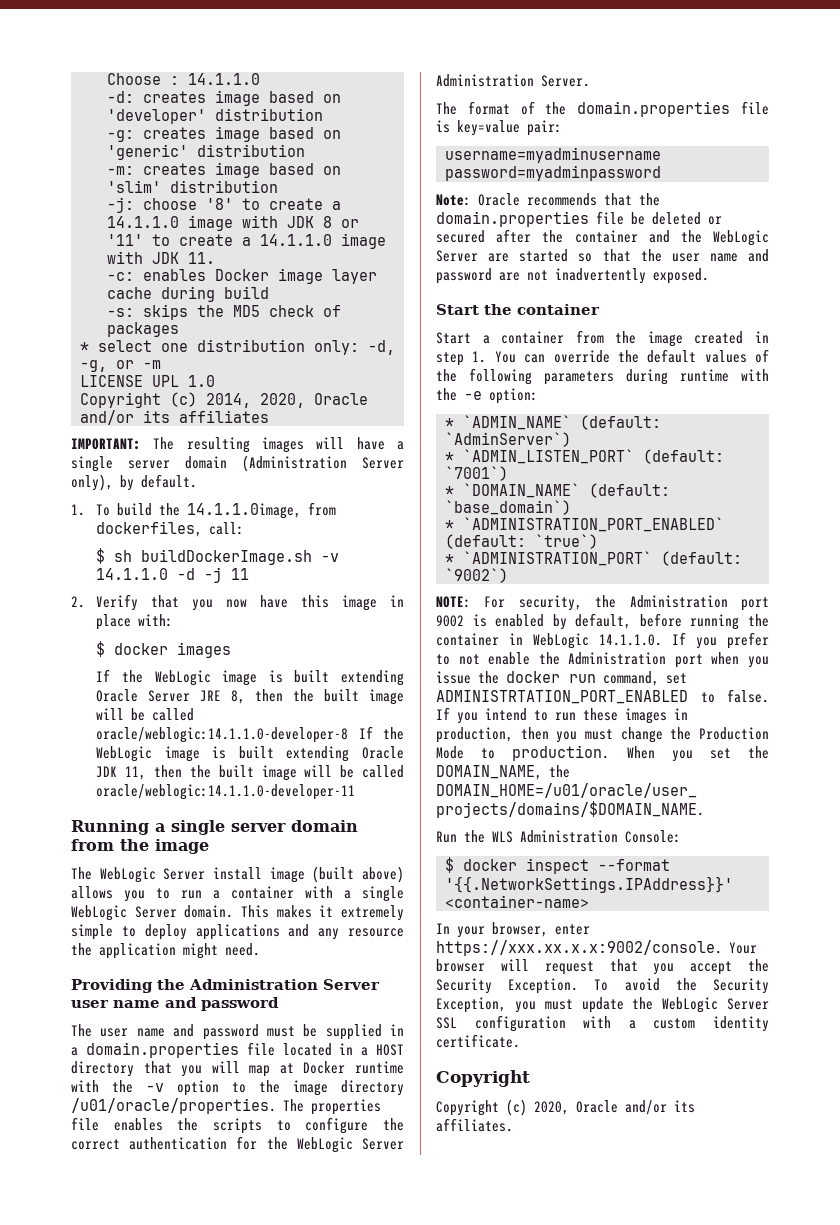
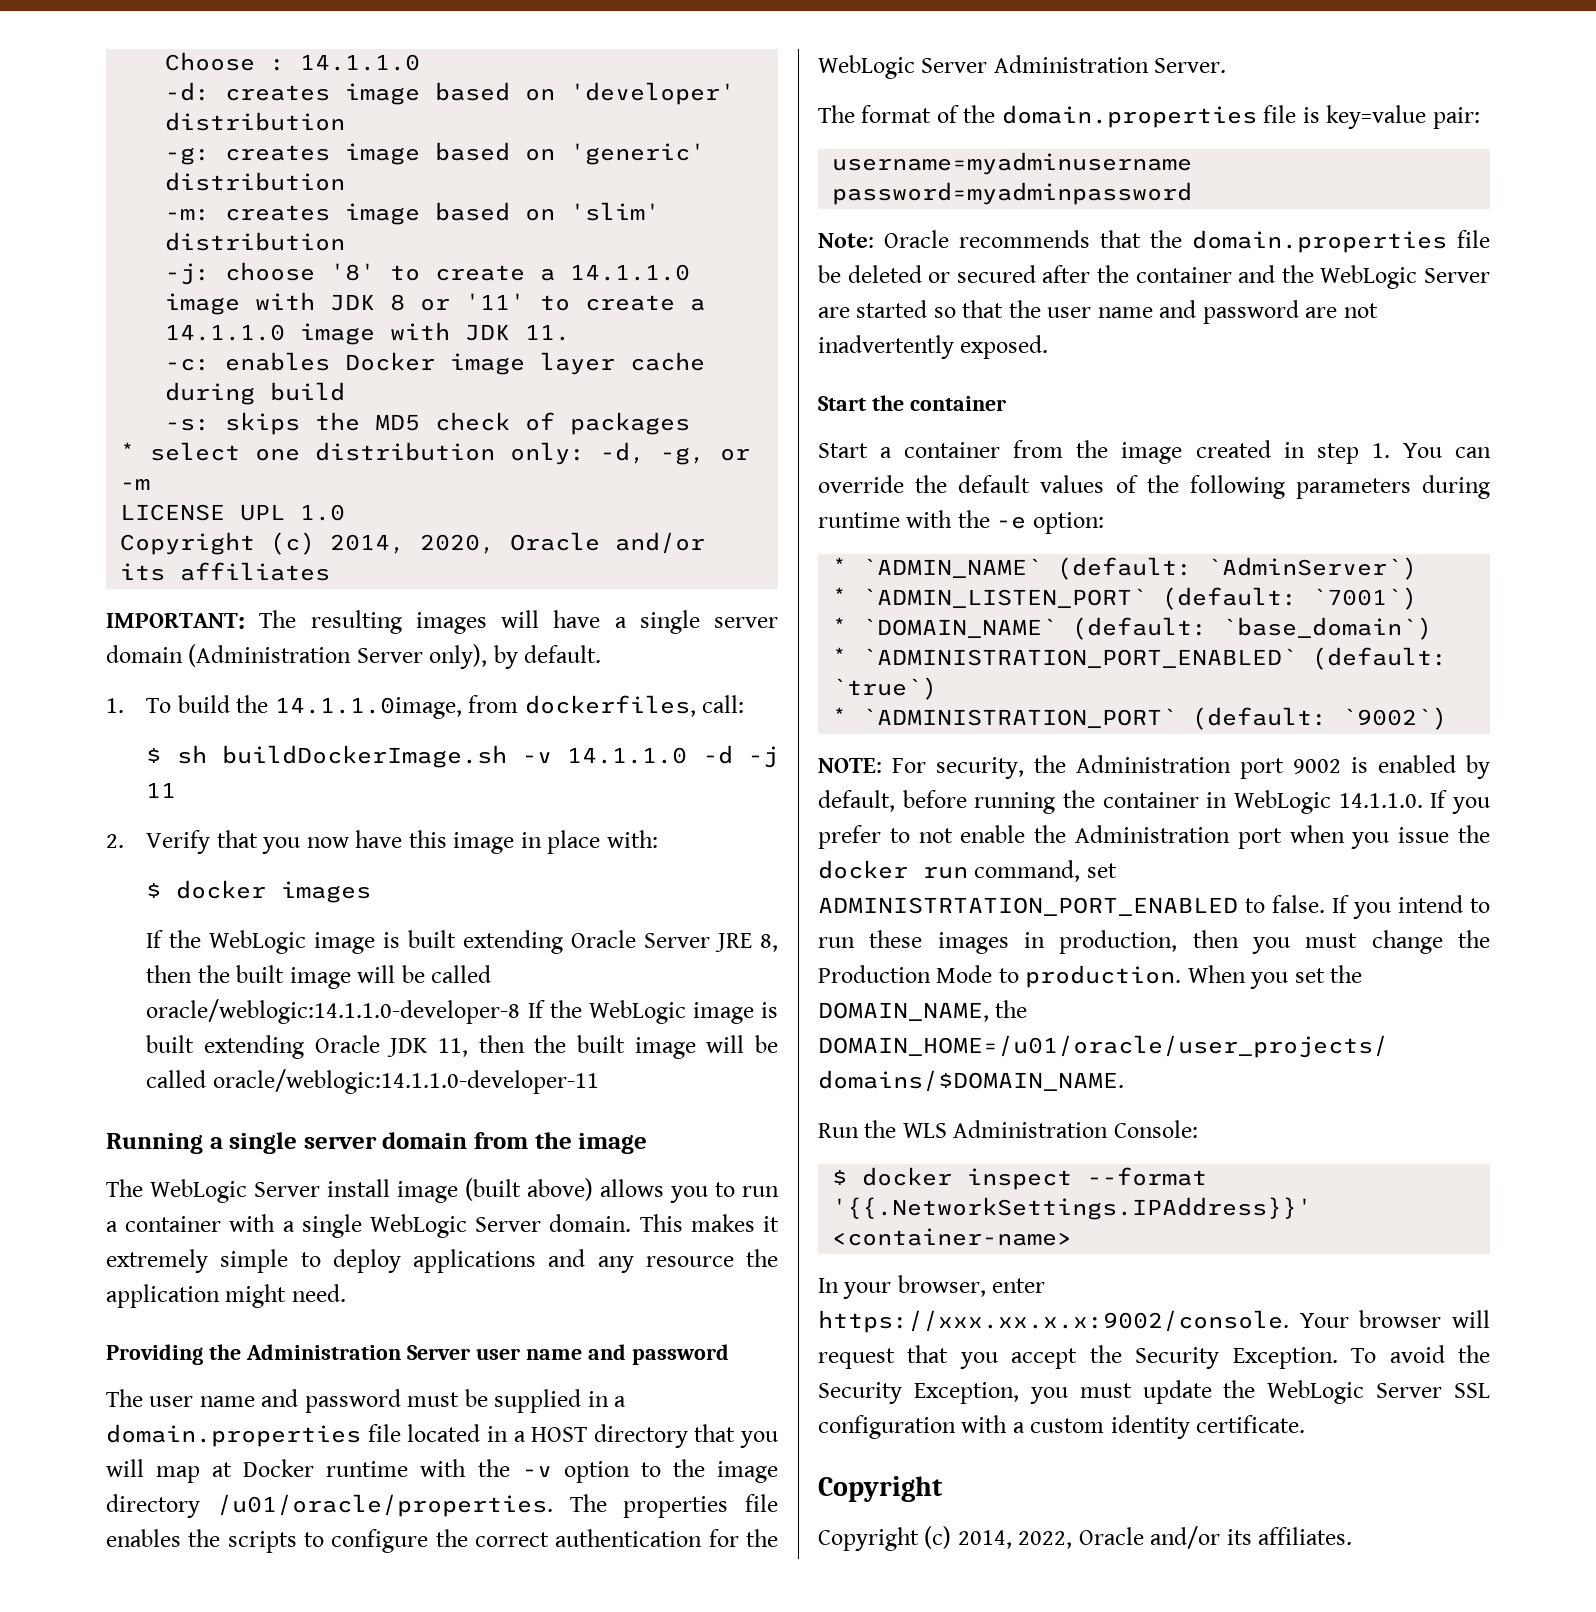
[534,1101,569,1115] 2020, -> [957,1530,1073,1549] 2014, 2022,

